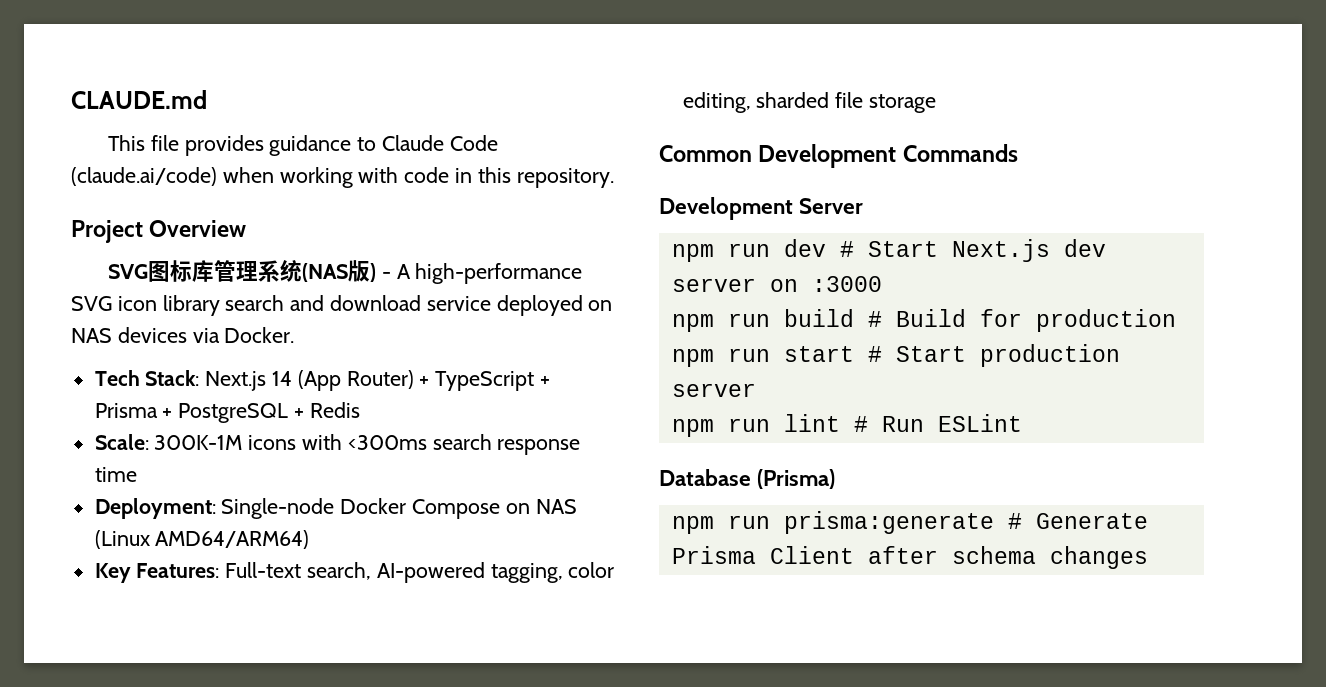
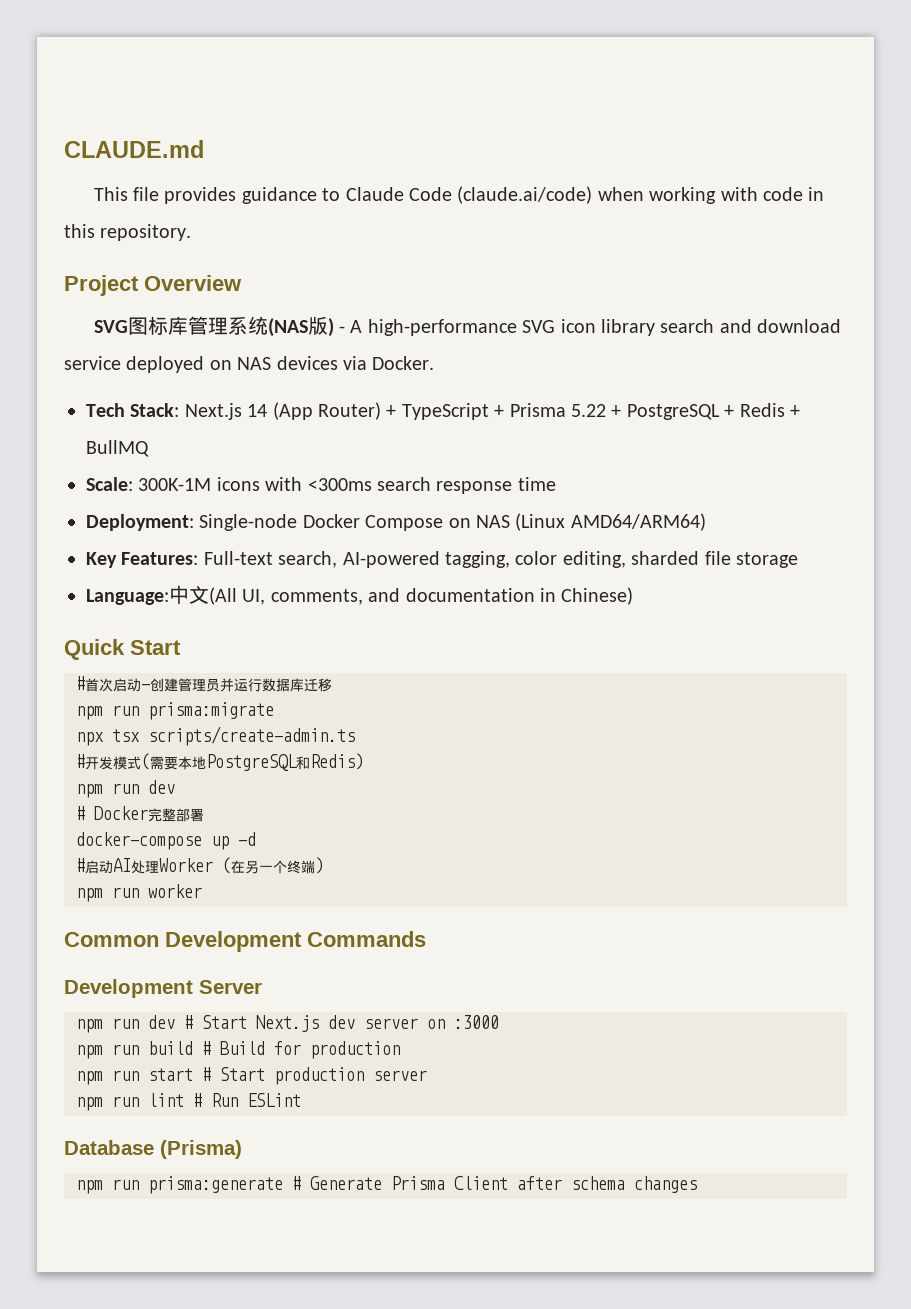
(158, 410) none -> [570,404,606,417] 5.22
(360, 410) none -> [789,405,800,417] [86,440,149,457] + BullMQ
(937, 103) none -> [86,585,634,605] [64,639,181,660] [76,676,332,692] [76,702,274,720] [76,726,355,746] [76,753,364,771] [76,780,175,798] [76,806,204,822] [76,832,256,850] [76,857,324,874] [76,884,202,902] // Language:中文(All UI, comments, and documentation in Chinese) // Quick Start // #首次启动-创建管理员并运行数据库迁移 // npm run prisma:migrate // npx tsx scripts/create-admin.ts // #开发模式(需要本地PostgreSQL和Redis) // npm run dev // # Docker完整部署 // docker-compose up -d // #启动AI处理Worker (在另一个终端) // npm run worker

